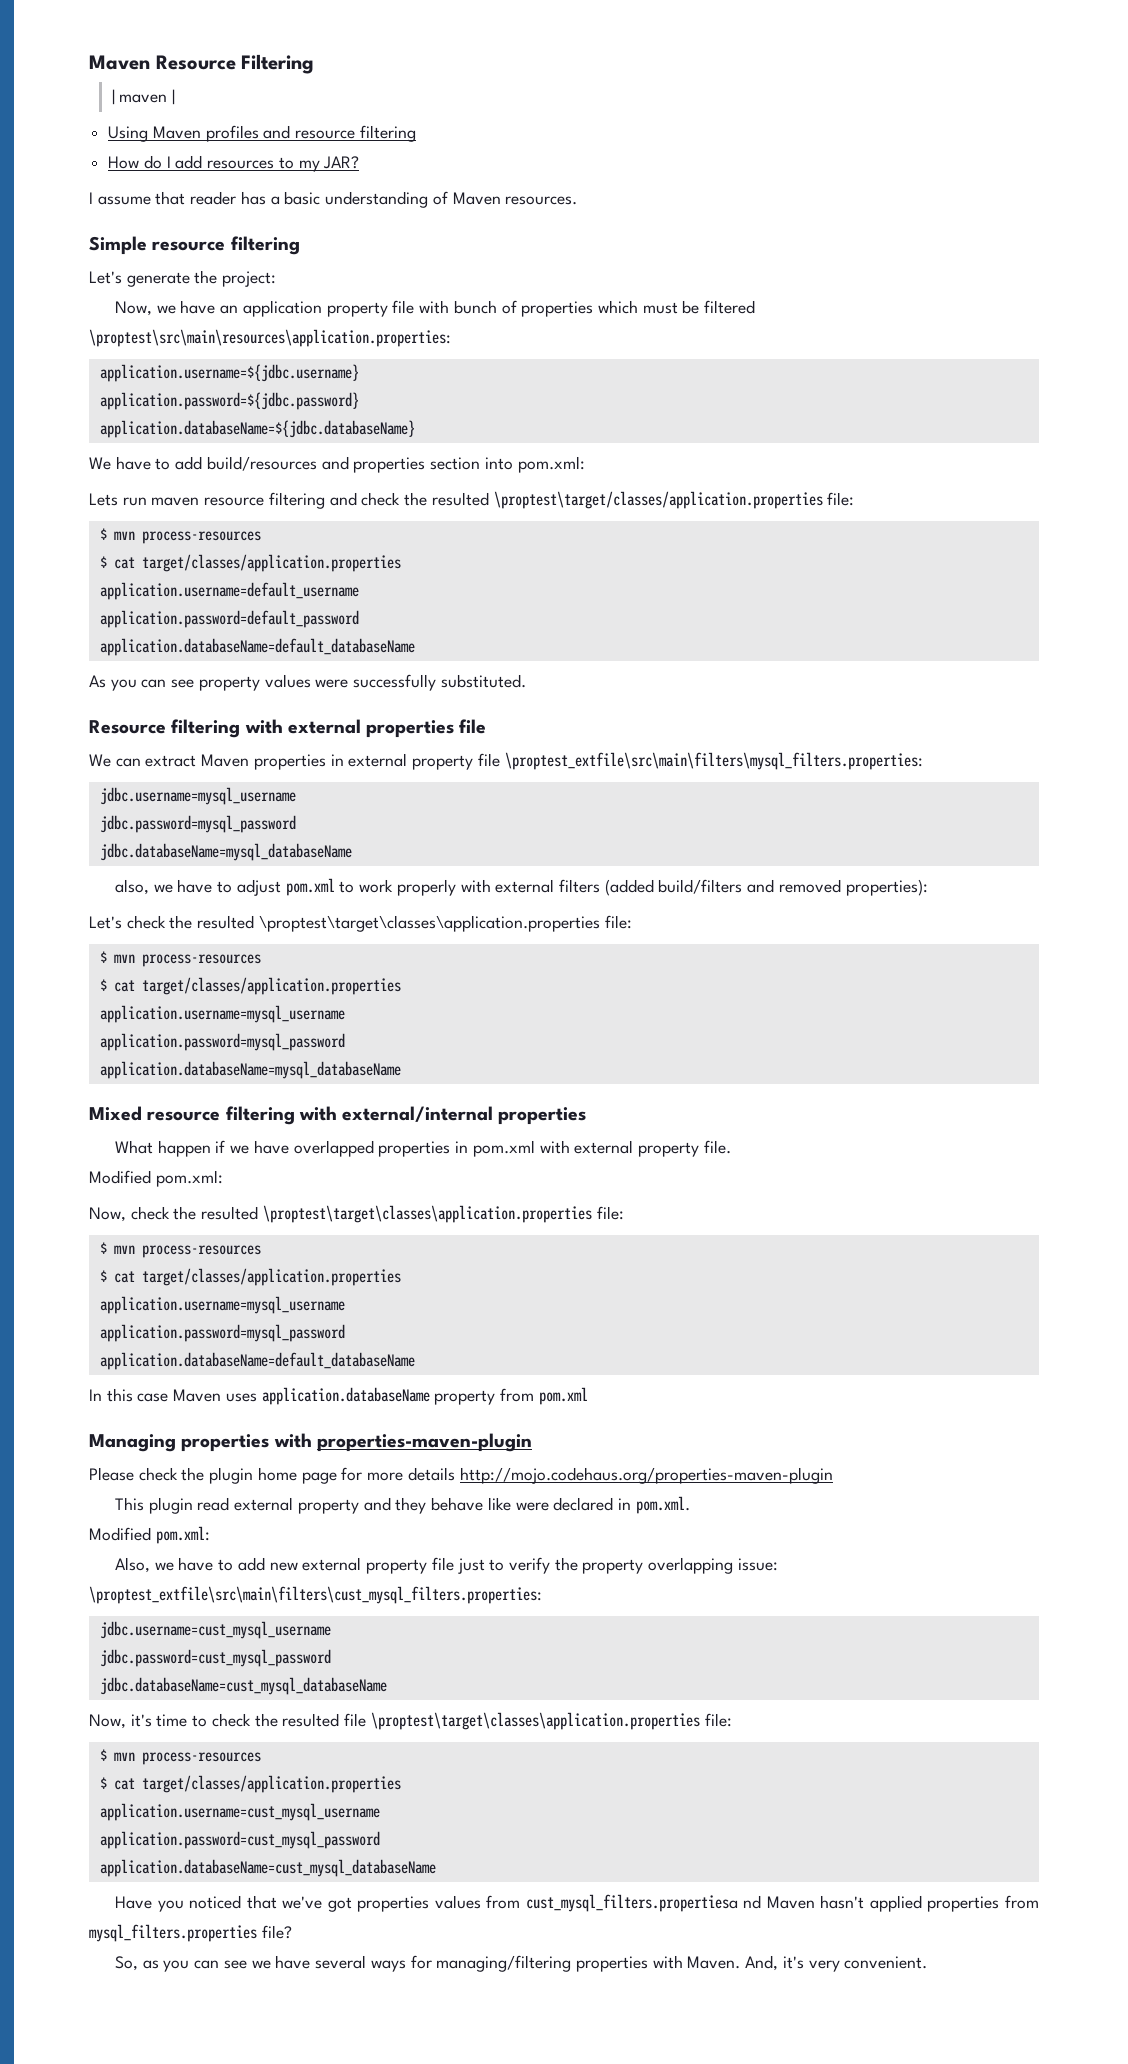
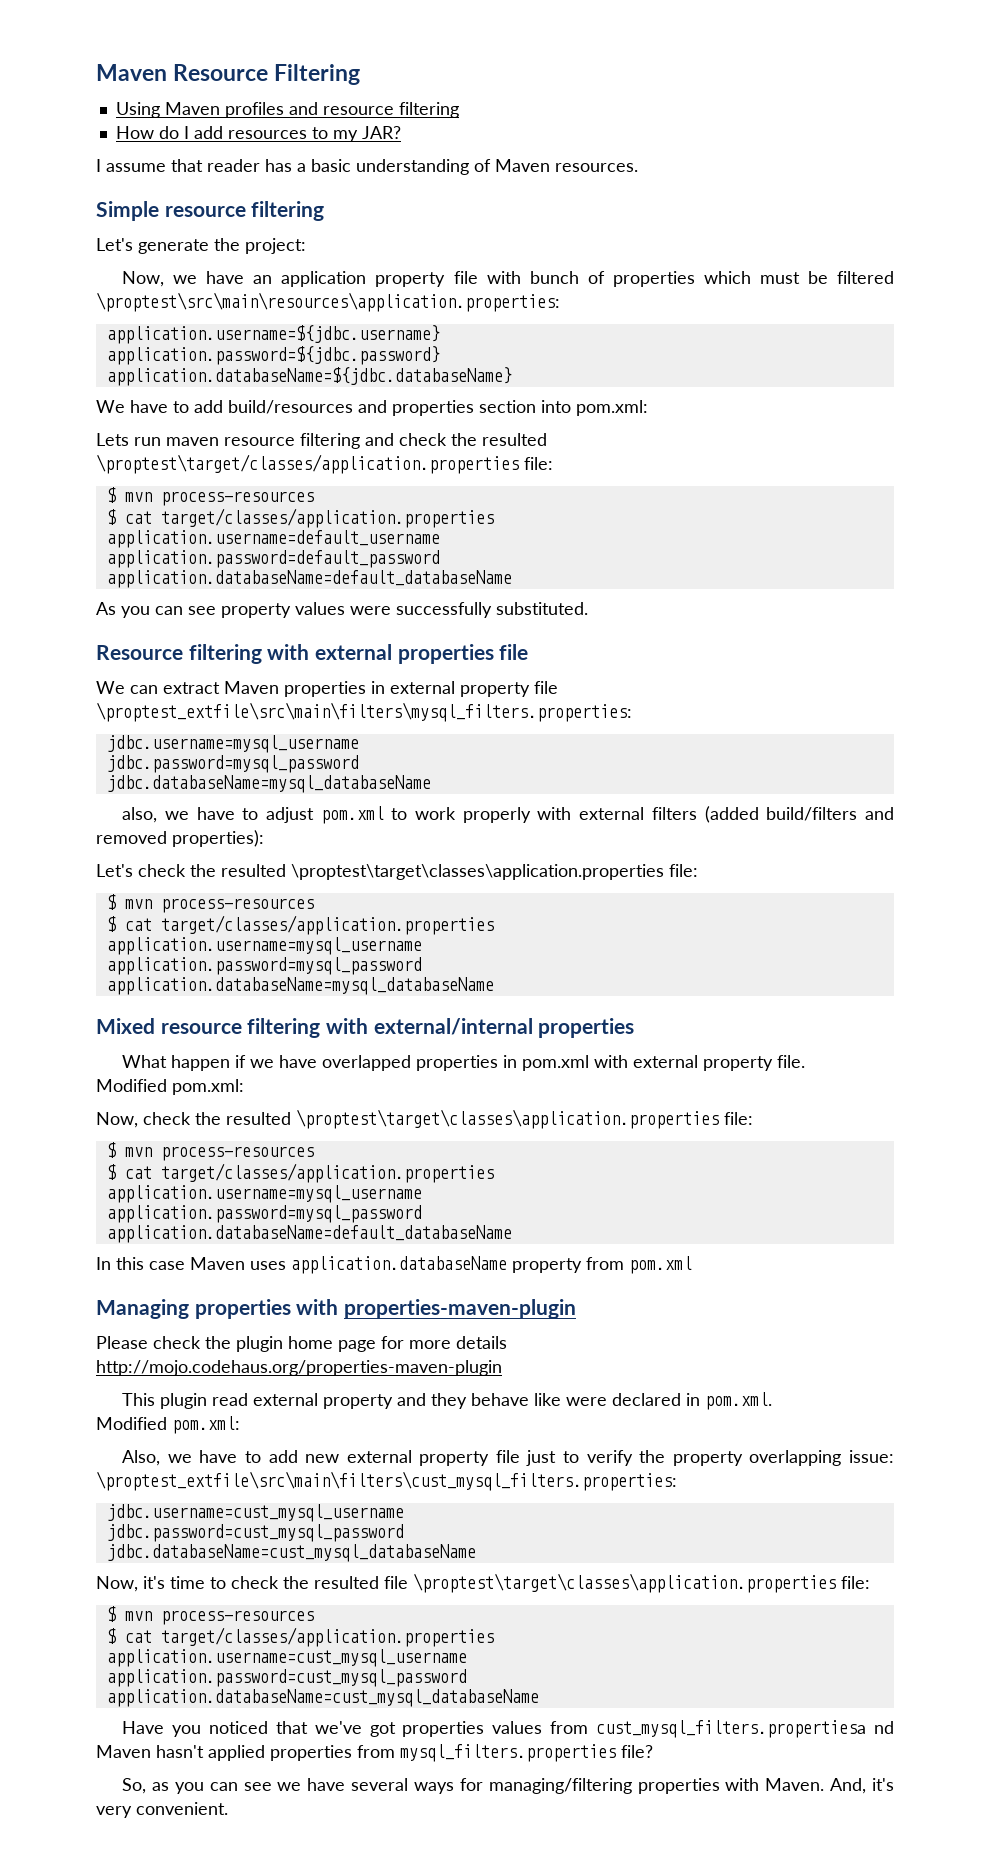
[111,89,176,105] // | maven | -> (361, 74) none

